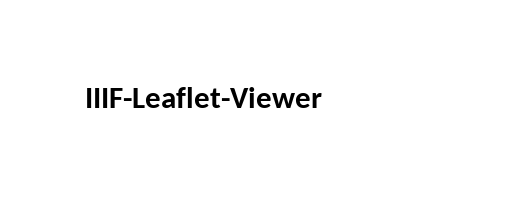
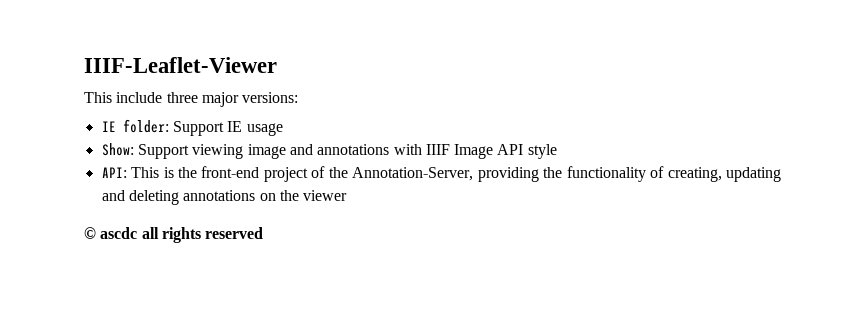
(322, 97) none -> [84,92,299,107] [101,119,283,136] [101,143,557,159] [101,166,781,182] [101,190,348,205] [84,227,264,243] // This include three major versions: // IE folder: Support IE usage // Show: Support viewing image and annotations with IIIF Image API style // API: This is the front-end project of the Annotation-Server, providing the functionality of creating, updating and deleting annotations on the viewer // © ascdc all rights reserved

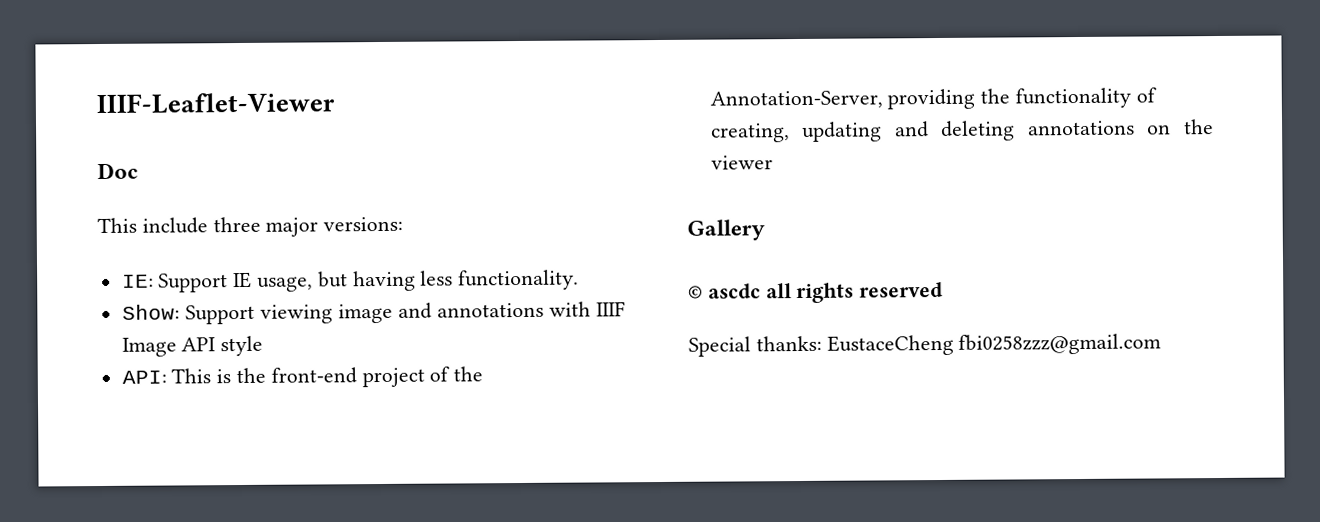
(277, 65) none -> [97,162,138,180] // Doc
[101,119,283,136] IE folder: Support IE usage -> [121,269,580,293] IE: Support IE usage, but having less functionality.
(348, 195) none -> [687,219,765,241] // Gallery
(264, 233) none -> [688,333,1162,357] // Special thanks: EustaceCheng fbi0258zzz@gmail.com

